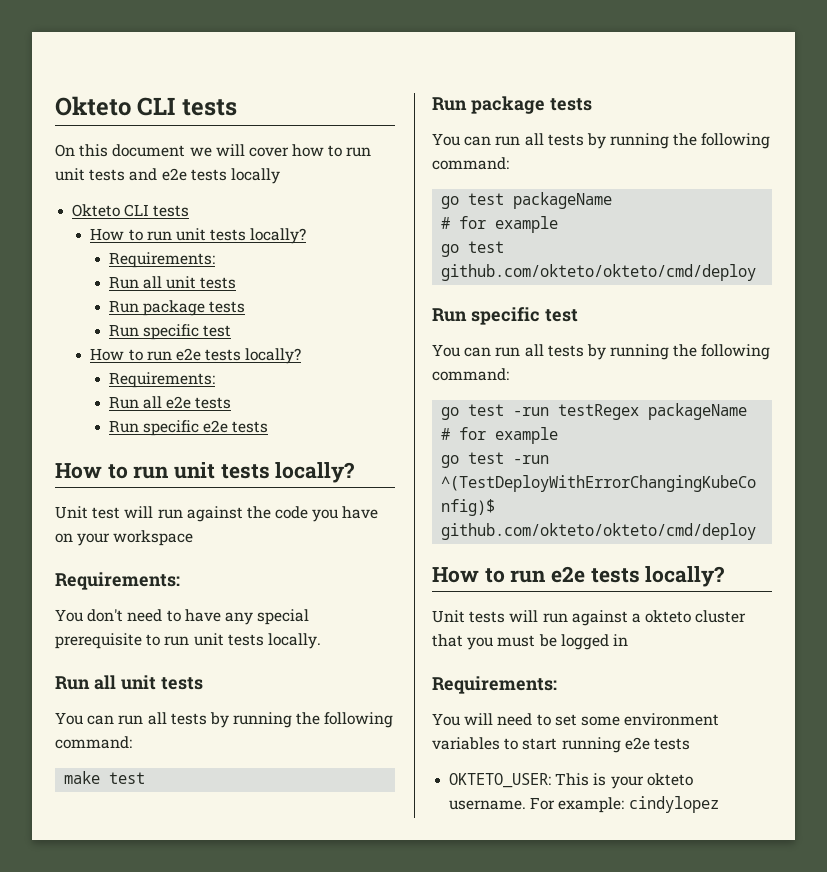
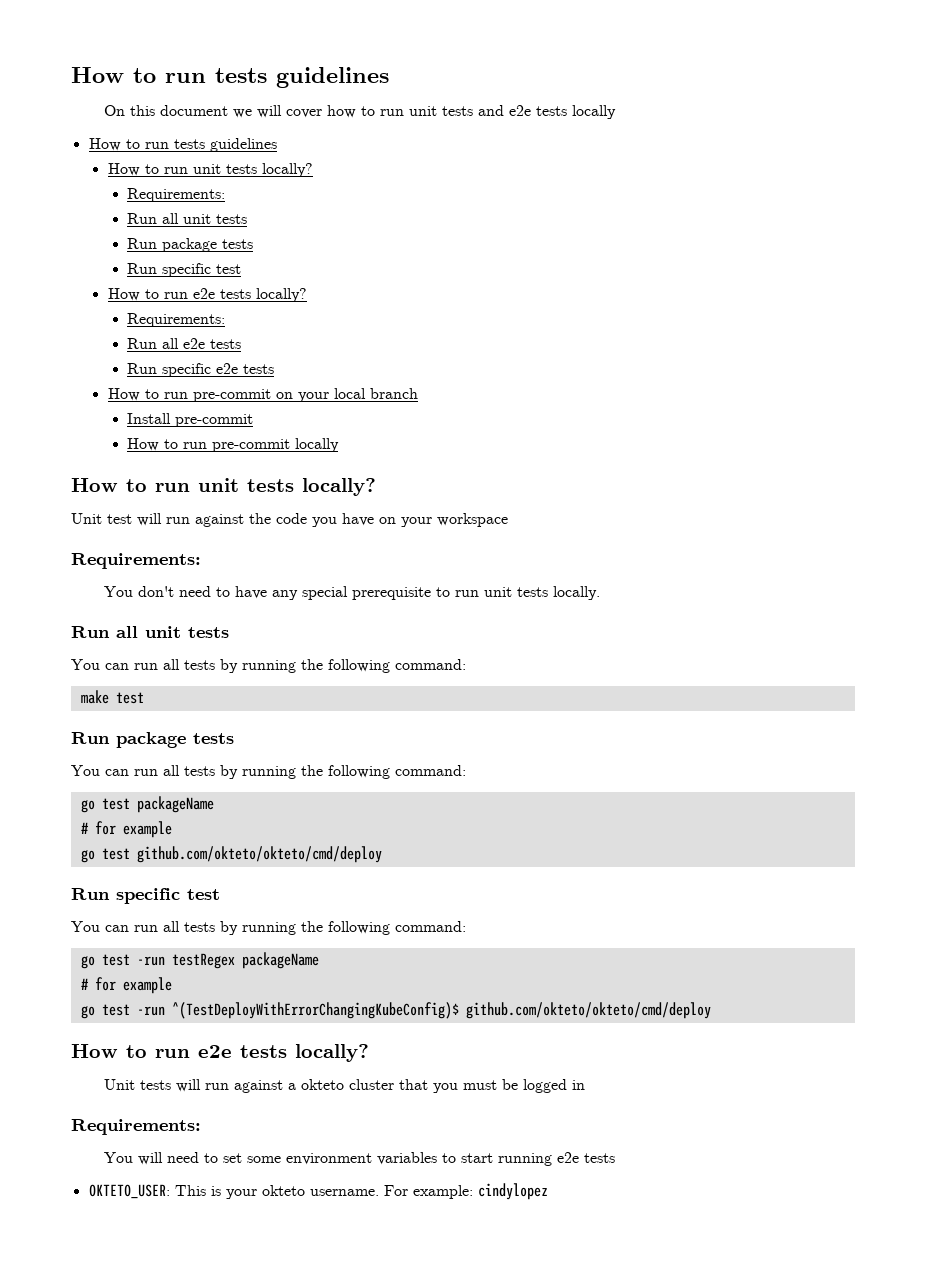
[55,96,237,116] Okteto CLI tests -> [71,67,389,88] How to run tests guidelines
[72,204,190,217] Okteto CLI tests -> [88,138,277,152] How to run tests guidelines
(269, 427) none -> [107,388,418,402] [126,413,253,427] [126,438,339,452] // How to run pre-commit on your local branch // Install pre-commit // How to run pre-commit locally

